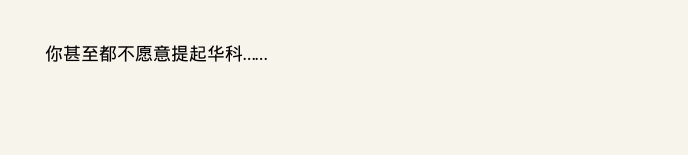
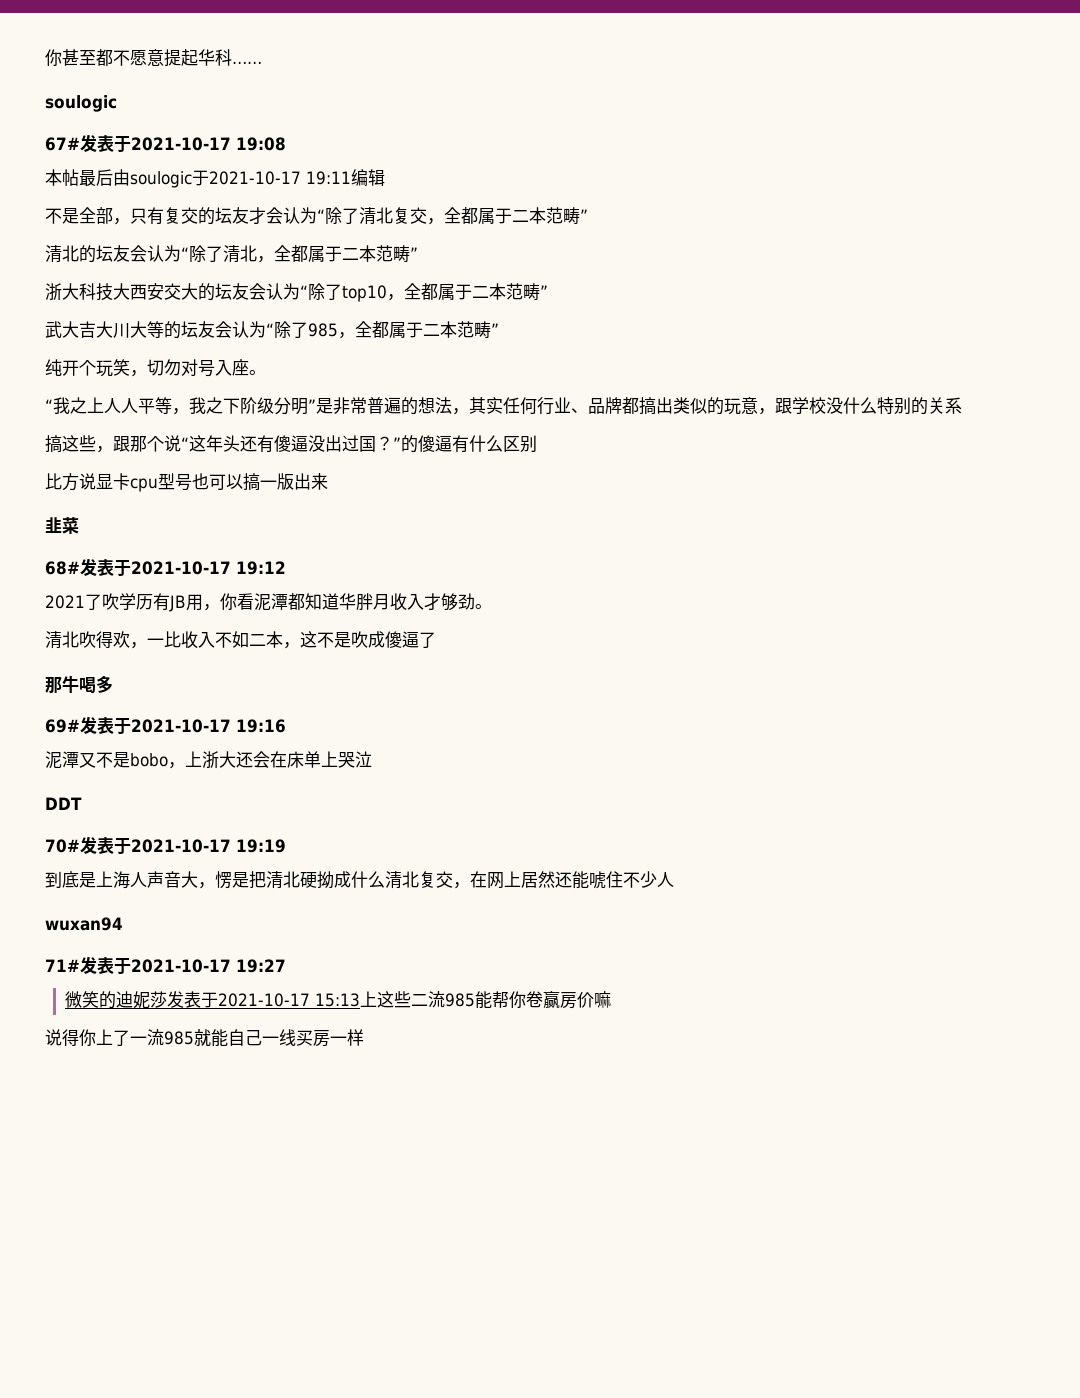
(267, 58) none -> [45,95,117,112] [45,134,286,152] [45,169,385,188] [45,207,588,225] [45,245,418,263] [45,283,548,302] [45,321,499,339] [45,359,266,377] [45,397,962,415] [45,435,537,453] [45,473,328,492] [45,517,79,534] [45,558,286,576] [45,593,492,612] [45,631,436,649] [45,675,113,694] [45,716,286,734] [45,751,372,769] [45,797,82,810] [45,836,286,854] [45,871,674,889] [45,917,123,931] [45,956,286,974] [65,991,612,1009] [45,1029,364,1047] // soulogic // 67#发表于2021-10-17 19:08 // 本帖最后由soulogic于2021-10-17 19:11编辑 // 不是全部，只有复交的坛友才会认为“除了清北复交，全都属于二本范畴” // 清北的坛友会认为“除了清北，全都属于二本范畴” // 浙大科技大西安交大的坛友会认为“除了top10，全都属于二本范畴” // 武大吉大川大等的坛友会认为“除了985，全都属于二本范畴” // 纯开个玩笑，切勿对号入座。 // “我之上人人平等，我之下阶级分明”是非常普遍的想法，其实任何行业、品牌都搞出类似的玩意，跟学校没什么特别的关系 // 搞这些，跟那个说“这年头还有傻逼没出过国？”的傻逼有什么区别 // 比方说显卡cpu型号也可以搞一版出来 // 韭菜 // 68#发表于2021-10-17 19:12 // 2021了吹学历有JB用，你看泥潭都知道华胖月收入才够劲。 // 清北吹得欢，一比收入不如二本，这不是吹成傻逼了 // 那牛喝多 // 69#发表于2021-10-17 19:16 // 泥潭又不是bobo，上浙大还会在床单上哭泣 // DDT // 70#发表于2021-10-17 19:19 // 到底是上海人声音大，愣是把清北硬拗成什么清北复交，在网上居然还能唬住不少人 // wuxan94 // 71#发表于2021-10-17 19:27 // 微笑的迪妮莎发表于2021-10-17 15:13上这些二流985能帮你卷赢房价嘛 // 说得你上了一流985就能自己一线买房一样

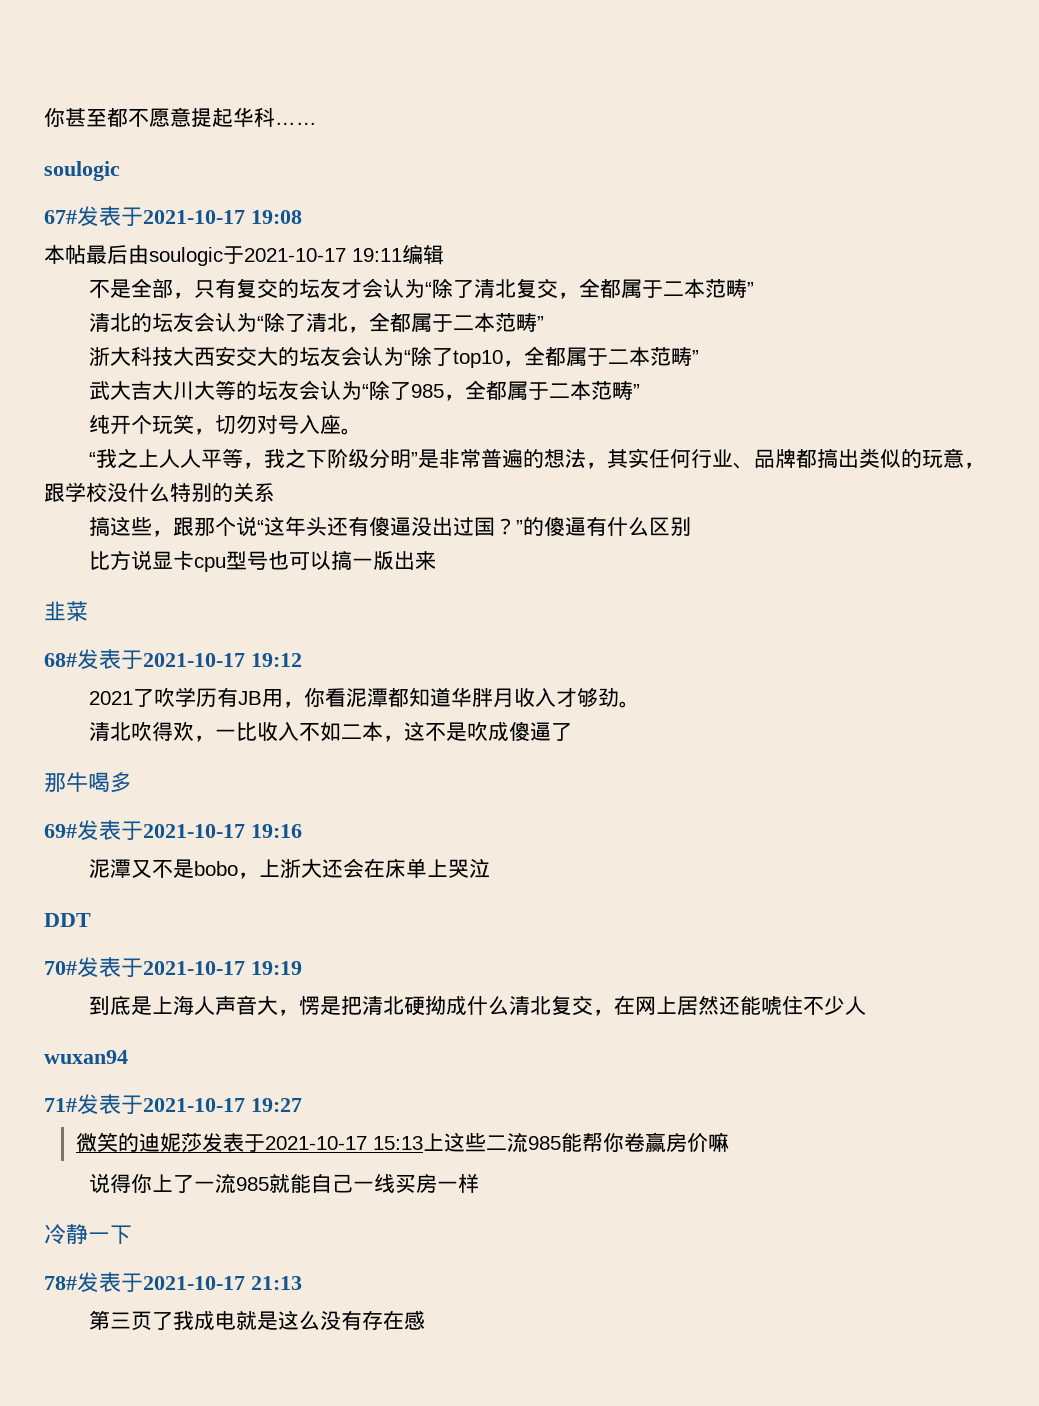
(364, 1037) none -> [44,1224,132,1245] [44,1272,302,1292] [88,1310,425,1330] // 冷静一下 // 78#发表于2021-10-17 21:13 // 第三页了我成电就是这么没有存在感

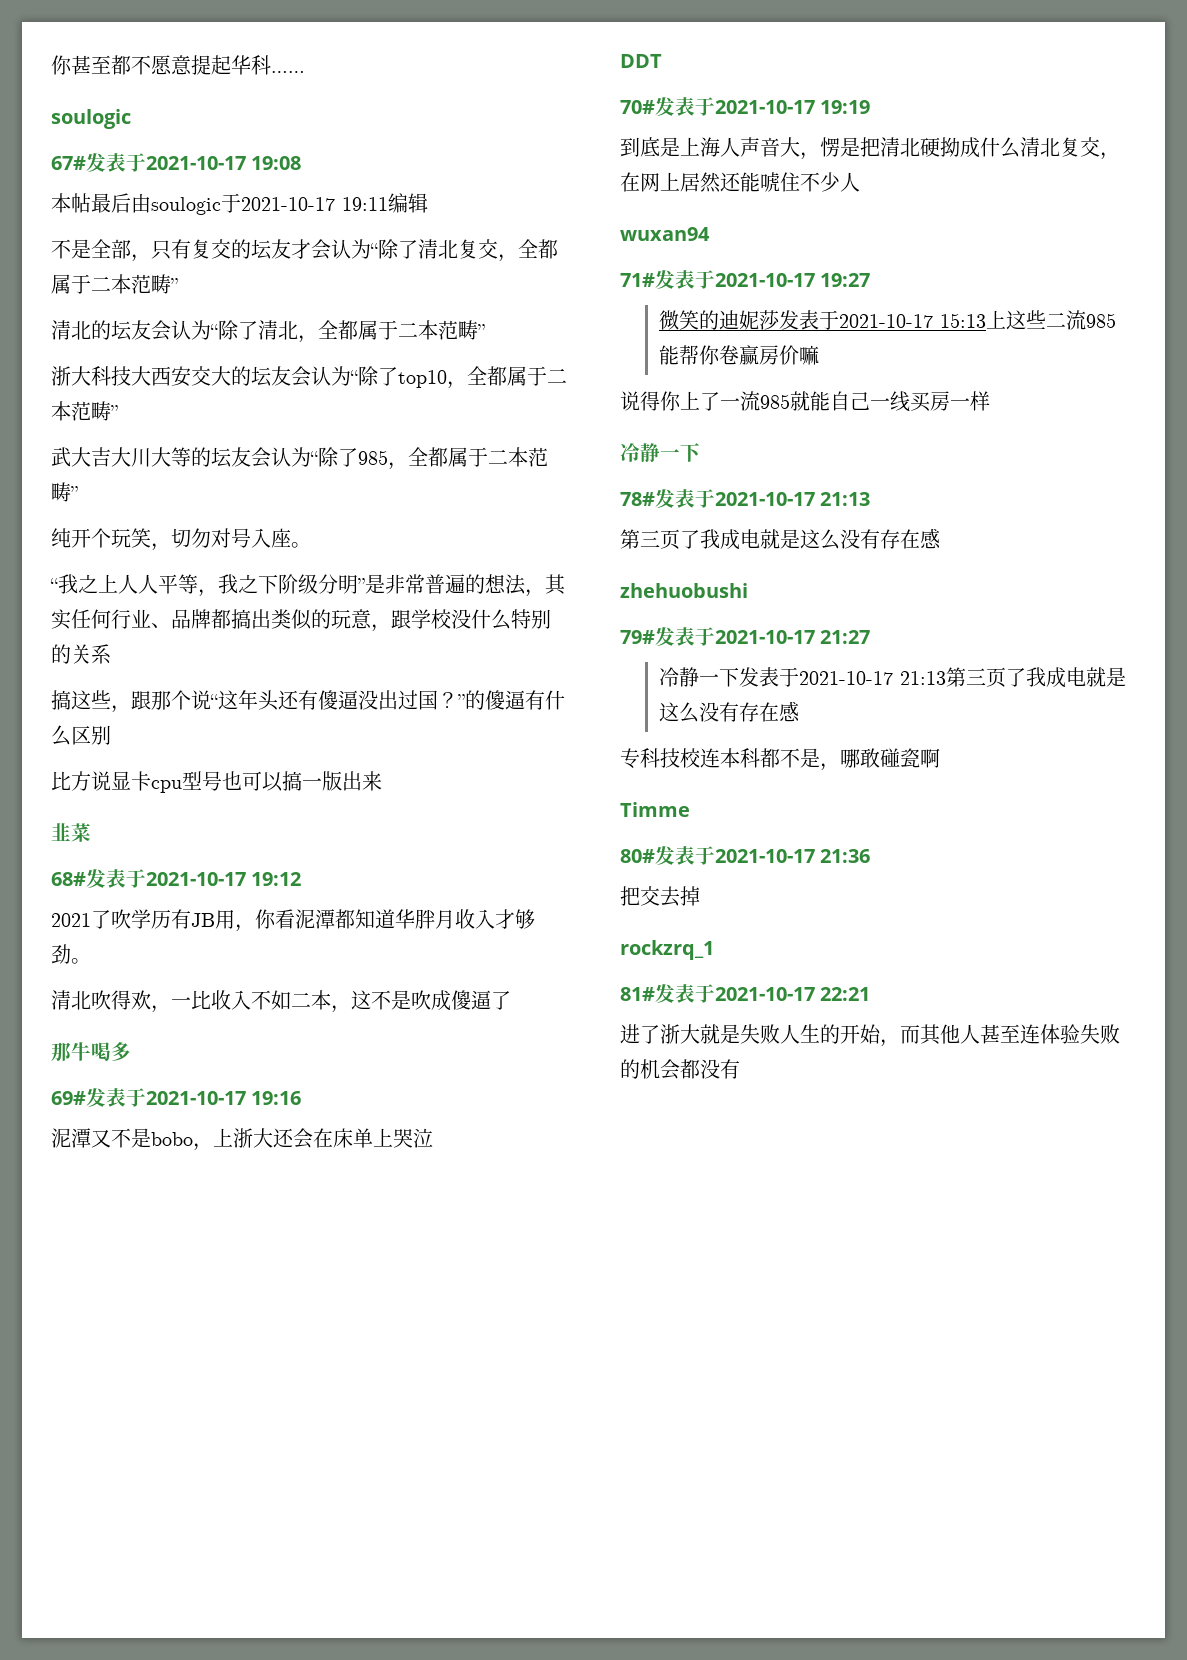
(425, 1320) none -> [620,583,748,598] [620,627,871,646] [659,667,1127,688] [659,701,801,723] [620,748,940,771] [620,802,690,817] [620,846,871,865] [620,886,700,907] [620,940,714,960] [620,984,871,1003] [620,1024,1120,1047] [620,1059,740,1080] // zhehuobushi // 79#发表于2021-10-17 21:27 // 冷静一下发表于2021-10-17 21:13第三页了我成电就是这么没有存在感 // 专科技校连本科都不是，哪敢碰瓷啊 // Timme // 80#发表于2021-10-17 21:36 // 把交去掉 // rockzrq_1 // 81#发表于2021-10-17 22:21 // 进了浙大就是失败人生的开始，而其他人甚至连体验失败的机会都没有

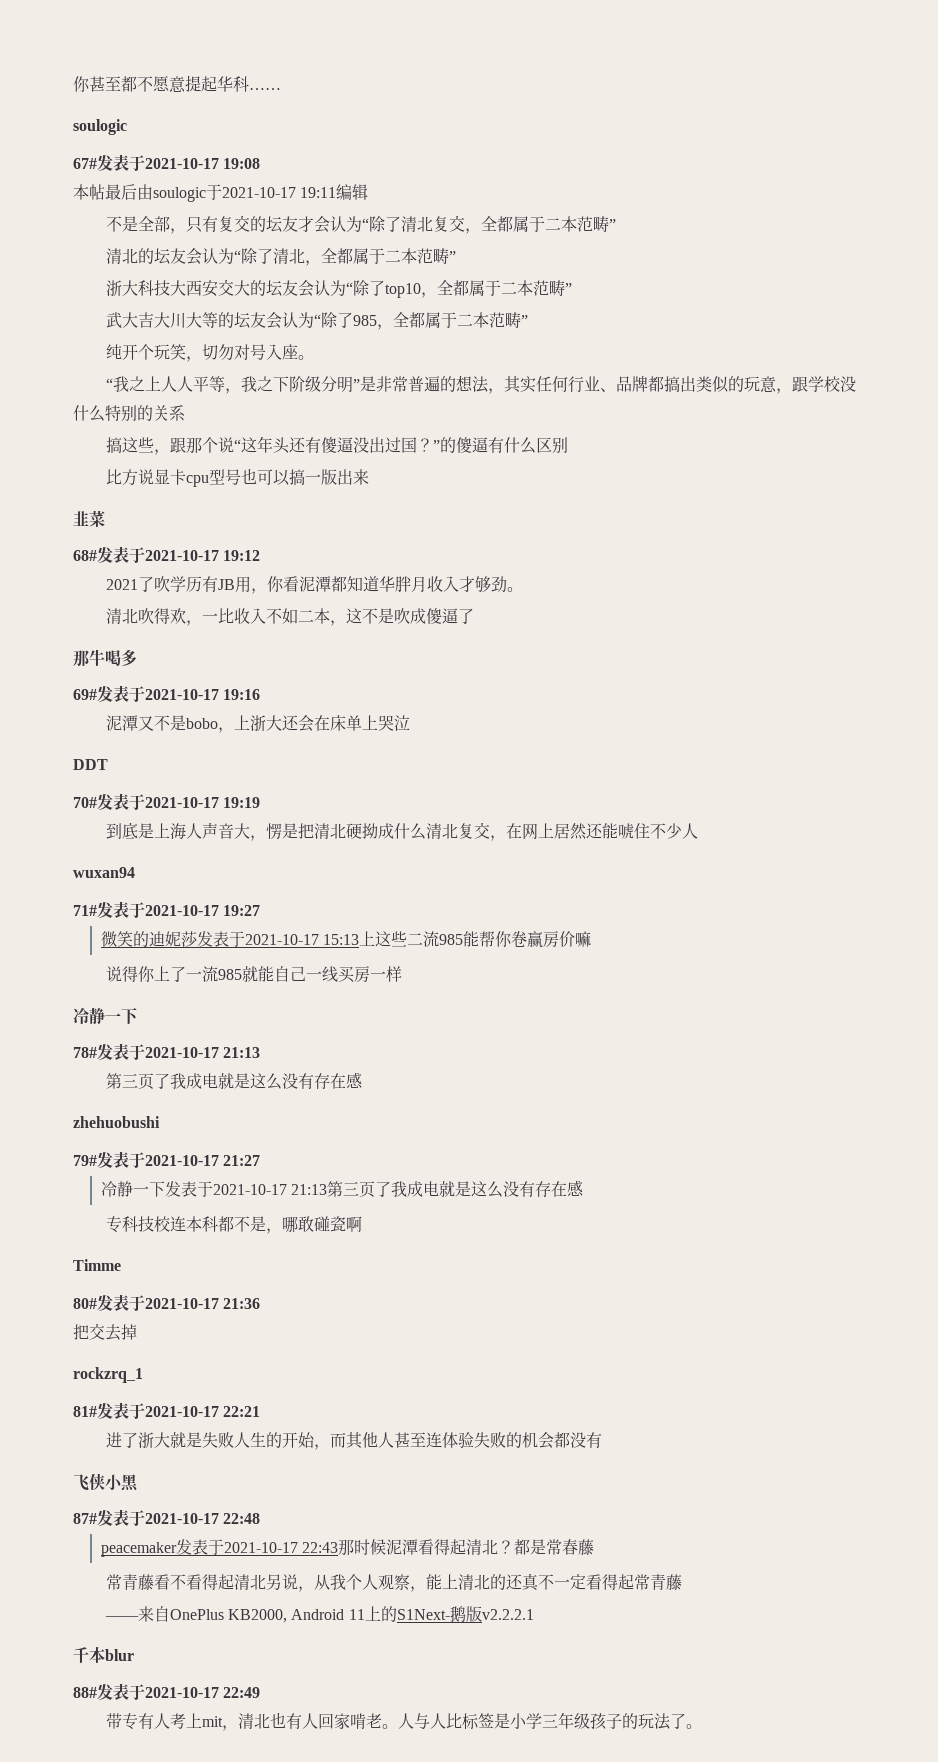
(740, 1069) none -> [73,1473,138,1491] [73,1509,261,1526] [101,1539,595,1557] [105,1573,682,1592] [104,1606,534,1623] [73,1647,134,1663] [73,1683,261,1700] [105,1712,702,1731] // 飞侠小黑 // 87#发表于2021-10-17 22:48 // peacemaker发表于2021-10-17 22:43那时候泥潭看得起清北？都是常春藤 // 常青藤看不看得起清北另说，从我个人观察，能上清北的还真不一定看得起常青藤 // ——来自OnePlus KB2000, Android 11上的S1Next-鹅版v2.2.2.1 // 千本blur // 88#发表于2021-10-17 22:49 // 带专有人考上mit，清北也有人回家啃老。人与人比标签是小学三年级孩子的玩法了。

